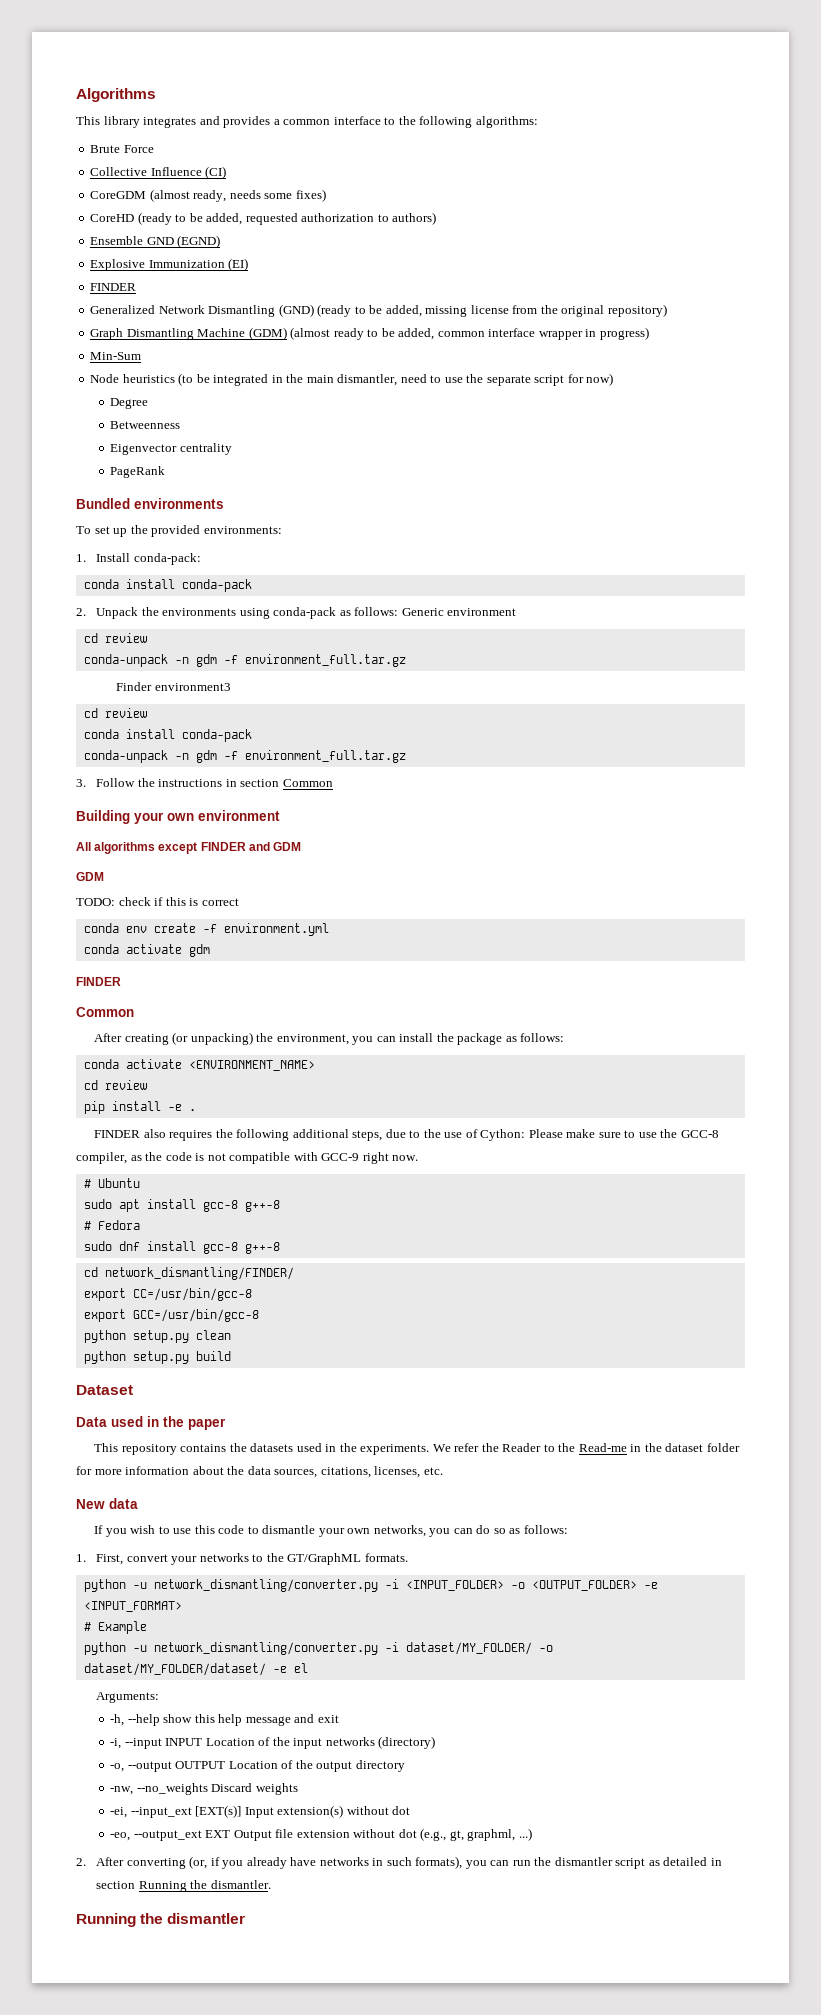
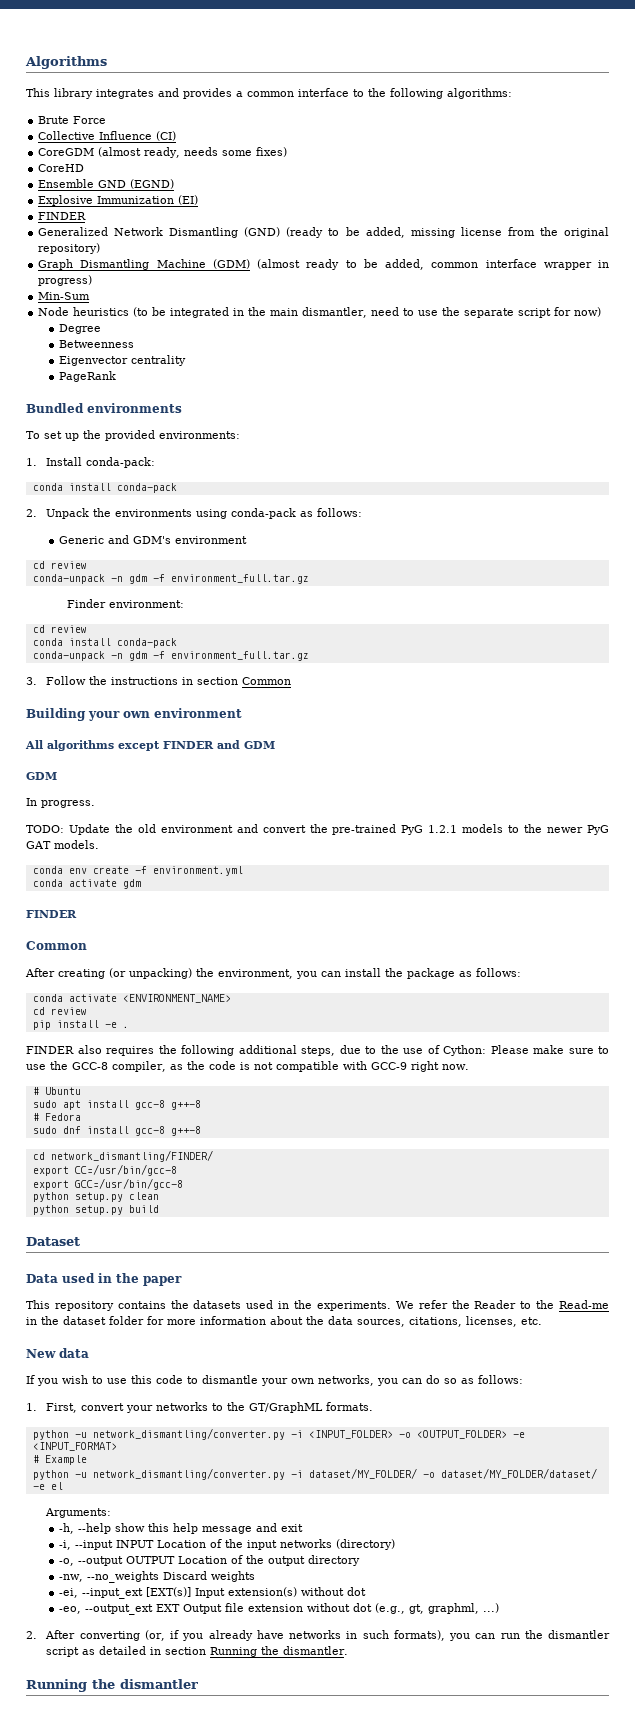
[137,212,437,225] (ready to be added, requested authorization to authors) -> (85, 168) none
[401,608,444,616] Generic -> [58,535,171,544] // Generic and GDM's
[154,683,231,691] environment3 -> [108,600,184,608] environment:
(104, 876) none -> [26,798,95,808] // In progress.
[118,897,239,906] check if this is correct -> [68,824,609,835] [26,840,99,849] Update the old environment and convert the pre-trained PyG 1.2.1 models to the newer PyG GAT models.

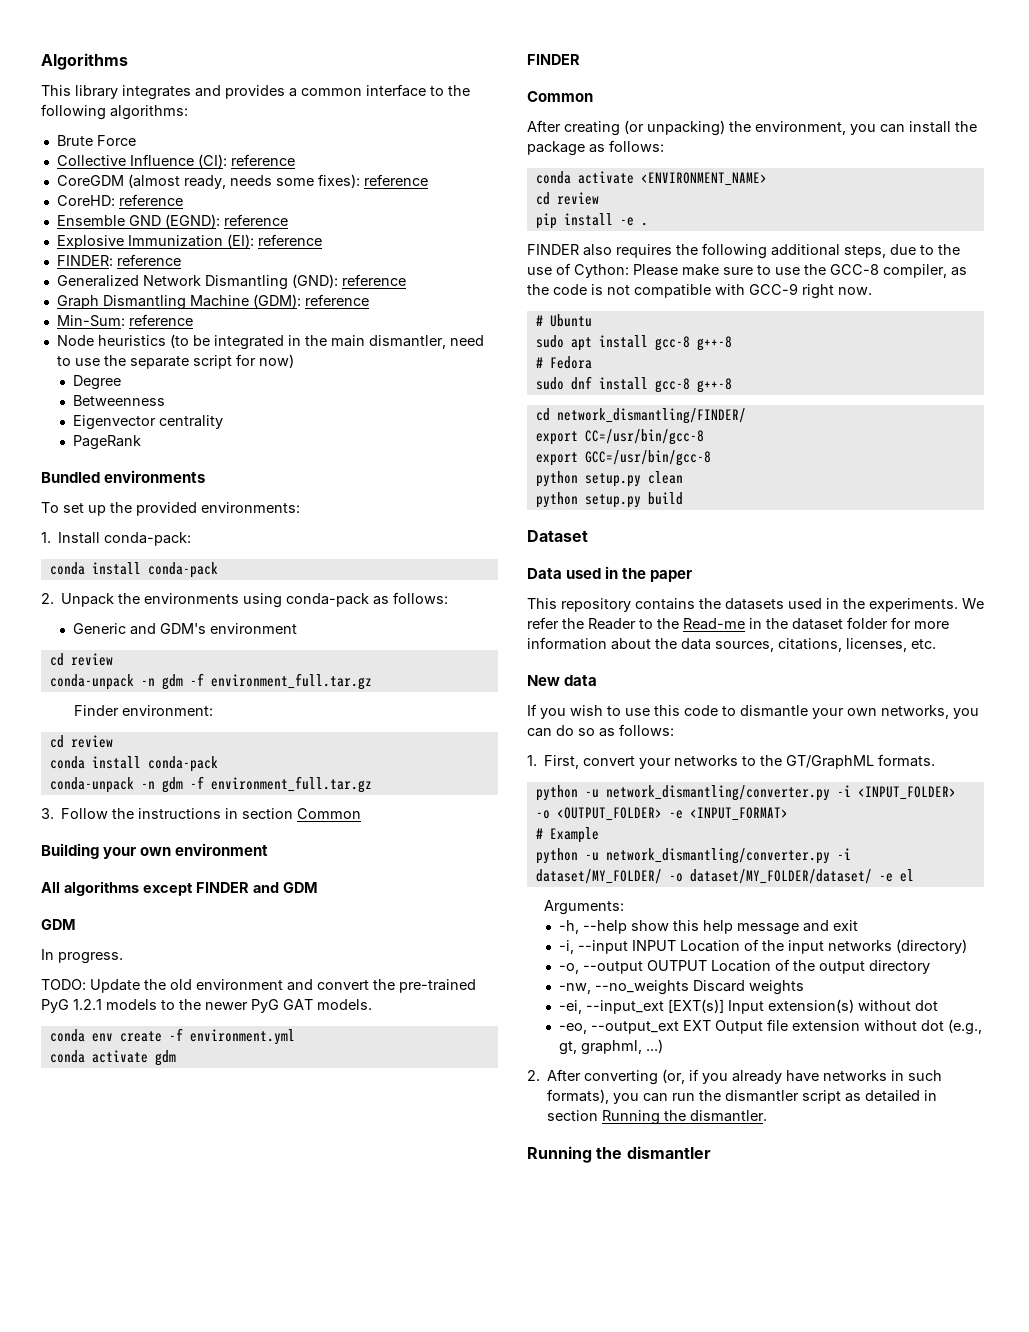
[156,131,177,141] (CI) -> [197,154,295,168] (CI): reference
[256,147,288,157] [38,164,85,172] fixes) // CoreHD -> [317,174,428,188] [56,194,183,206] fixes): reference // CoreHD: reference
[130,179,175,189] (EGND) -> [164,214,288,228] (EGND): reference
[178,195,199,205] [38,212,87,220] (EI) // FINDER -> [226,234,322,248] [56,254,181,266] (EI): reference // FINDER: reference
[244,227,609,238] [38,243,101,254] [38,259,610,270] [38,275,93,286] [38,292,91,300] (GND) (ready to be added, missing license from the original repository) // Graph Dismantling Machine (GDM) (almost ready to be added, common interface wrapper in progress) // Min-Sum -> [291,274,406,288] [56,294,369,310] [56,314,193,327] (GND): reference // Graph Dismantling Machine (GDM): reference // Min-Sum: reference

